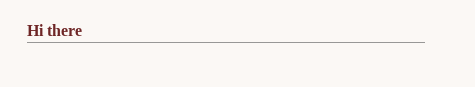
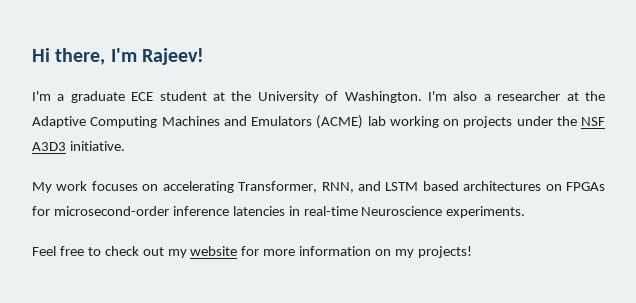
[47,24,83,36] there -> [55,48,204,65] [32,91,605,103] [32,115,605,129] [32,141,125,151] [32,181,605,193] [32,206,526,218] [32,246,472,258] there, I'm Rajeev! // I'm a graduate ECE student at the University of Washington. I'm also a researcher at the Adaptive Computing Machines and Emulators (ACME) lab working on projects under the NSF A3D3 initiative. // My work focuses on accelerating Transformer, RNN, and LSTM based architectures on FPGAs for microsecond-order inference latencies in real-time Neuroscience experiments. // Feel free to check out my website for more information on my projects!

